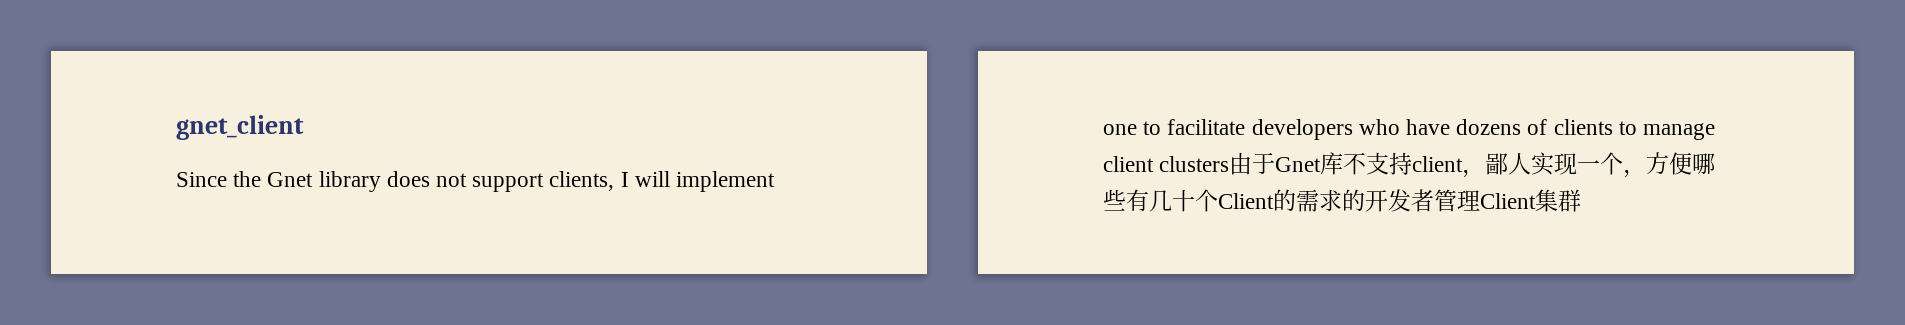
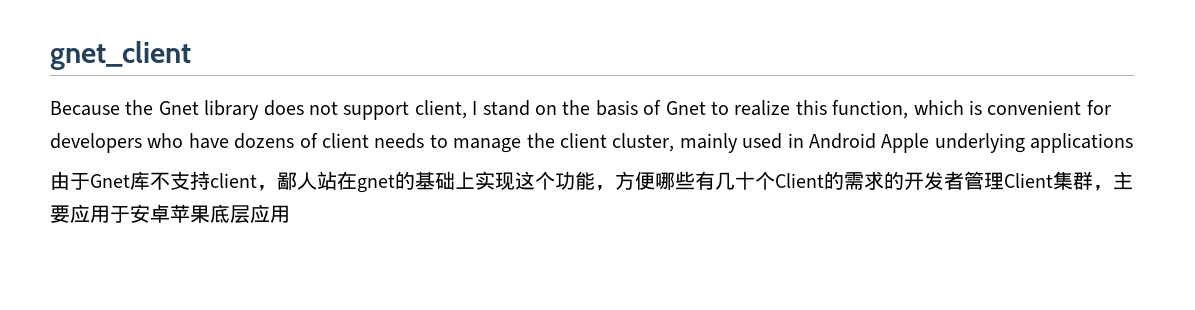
[176,172,227,187] Since -> [50,101,120,116] Because
[549,171,776,192] [1103,119,1246,135] clients, I will implement one to facilitate -> [414,100,1111,119] client, I stand on the basis of Gnet to realize this function, which is convenient for
[1553,119,1716,140] [1103,156,1230,172] clients to manage client clusters -> [322,133,1134,153] client needs to manage the client cluster, mainly used in Android Apple underlying applications //
[1531,152,1624,176] 实现一个 -> [317,171,595,193] 站在gnet的基础上实现这个功能
(1581, 200) none -> [1093,171,1133,191] [50,204,290,224] ，主要应用于安卓苹果底层应用

